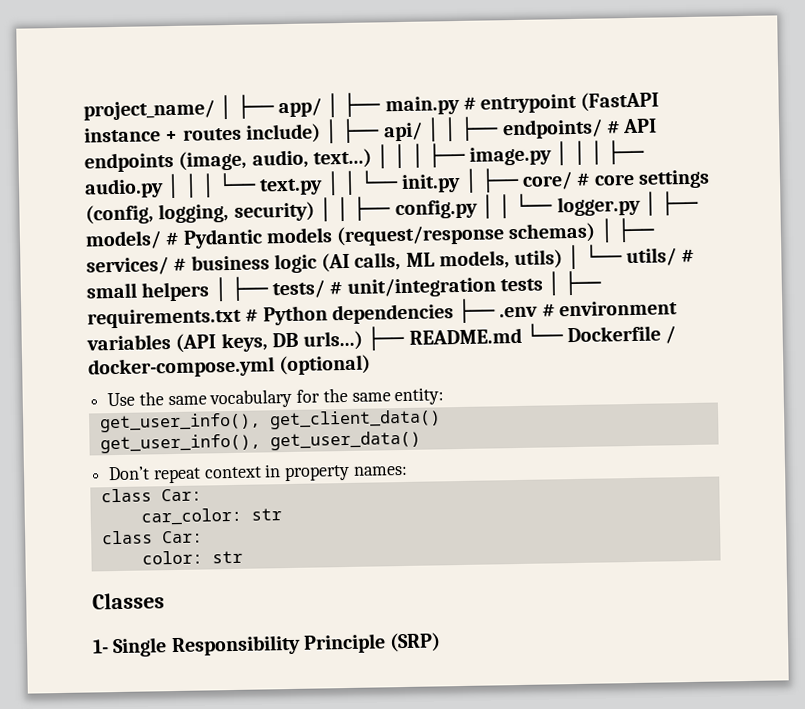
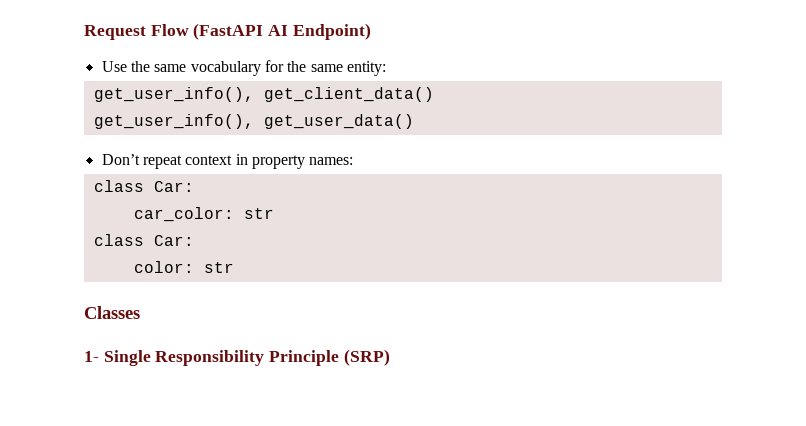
[83,91,660,121] [84,116,658,144] [84,139,646,173] [84,167,710,199] [85,190,700,225] [85,217,656,250] [86,244,695,276] [86,270,603,302] [87,298,678,329] [86,323,677,353] [88,354,372,379] project_name/ │ ├── app/ │ ├── main.py # entrypoint (FastAPI instance + routes include) │ ├── api/ │ │ ├── endpoints/ # API endpoints (image, audio, text...) │ │ │ ├── image.py │ │ │ ├── audio.py │ │ │ └── text.py │ │ └── init.py │ ├── core/ # core settings (config, logging, security) │ │ ├── config.py │ │ └── logger.py │ ├── models/ # Pydantic models (request/response schemas) │ ├── services/ # business logic (AI calls, ML models, utils) │ └── utils/ # small helpers │ ├── tests/ # unit/integration tests │ ├── requirements.txt # Python dependencies ├── .env # environment variables (API keys, DB urls...) ├── README.md └── Dockerfile / docker-compose.yml (optional) -> [84,23,371,40] Request Flow (FastAPI AI Endpoint)

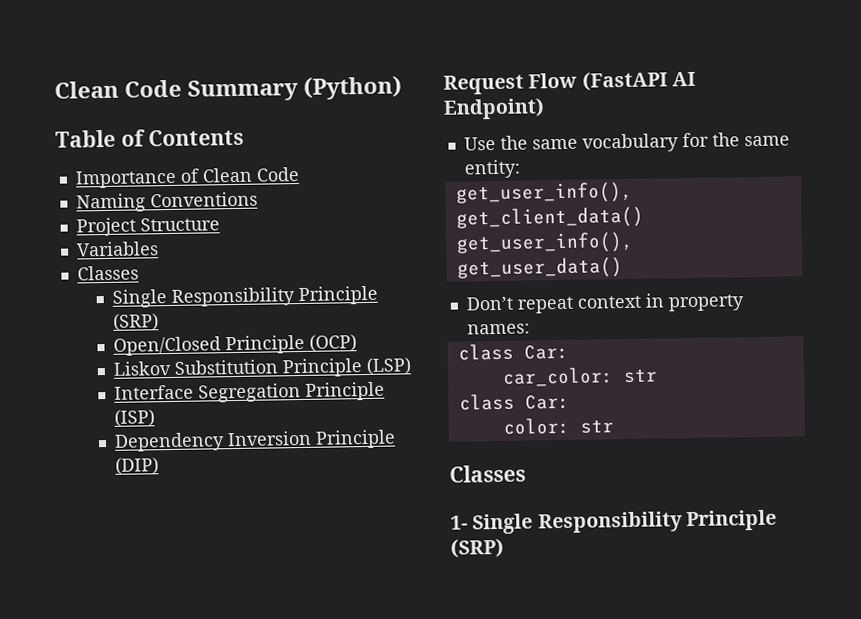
(84, 32) none -> [54,75,403,102] [55,128,245,148] [74,167,300,189] [75,191,258,213] [75,217,220,237] [75,241,159,257] [76,265,139,281] [112,285,379,308] [113,313,160,331] [113,334,358,356] [113,357,412,378] [114,381,386,403] [114,409,156,427] [114,429,397,452] [115,457,160,475] Clean Code Summary (Python) // Table of Contents // Importance of Clean Code // Naming Conventions // Project Structure // Variables // Classes // Single Responsibility Principle (SRP) // Open/Closed Principle (OCP) // Liskov Substitution Principle (LSP) // Interface Segregation Principle (ISP) // Dependency Inversion Principle (DIP) //

